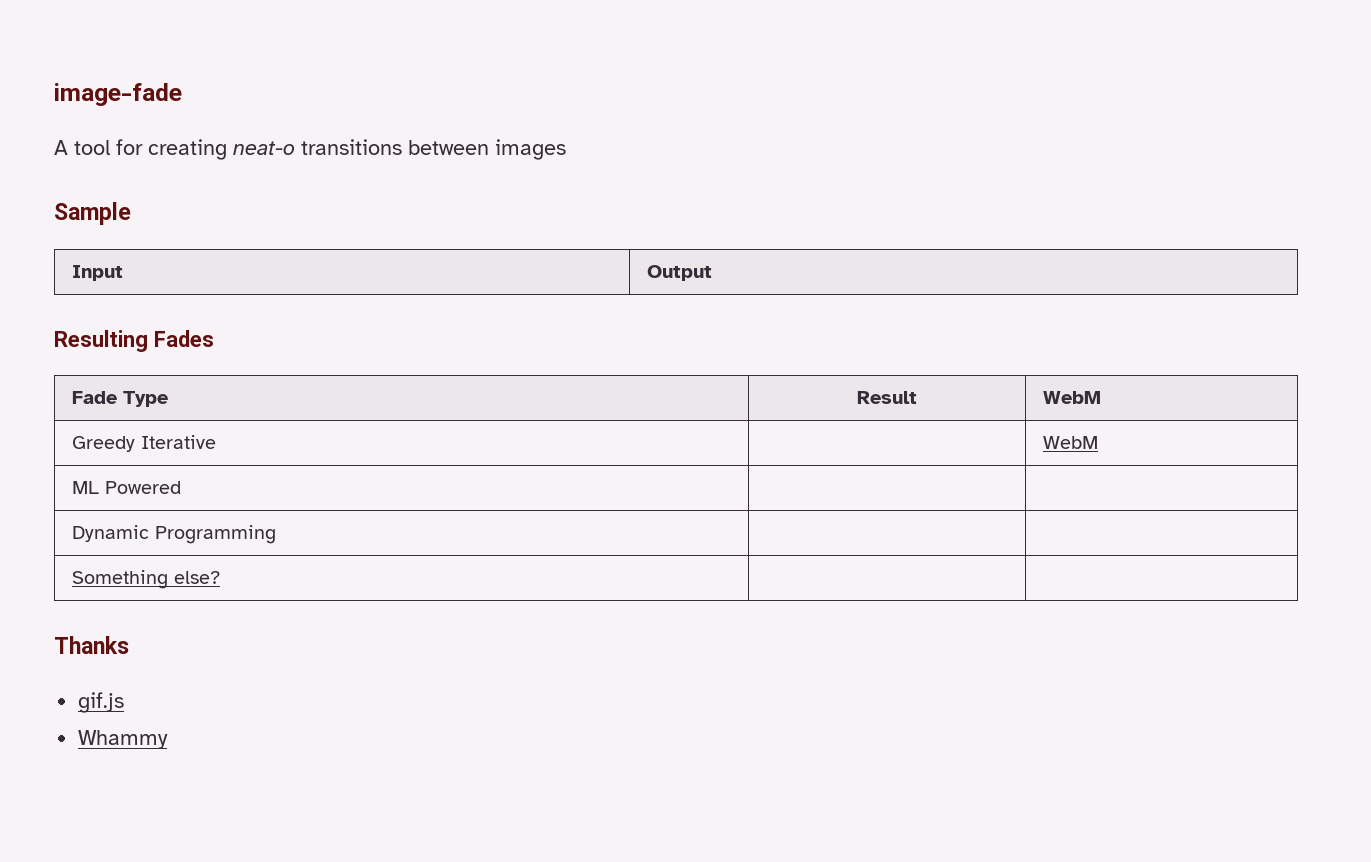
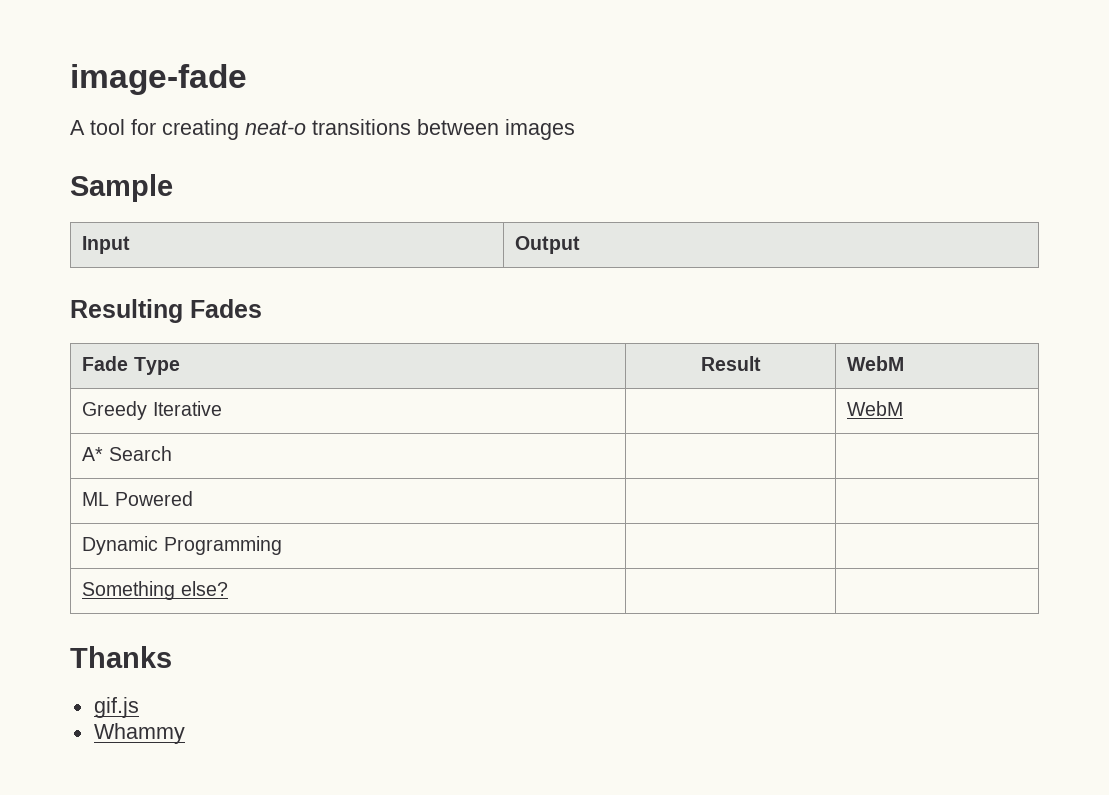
(1098, 442) none -> [82,446,172,461] // A* Search | |

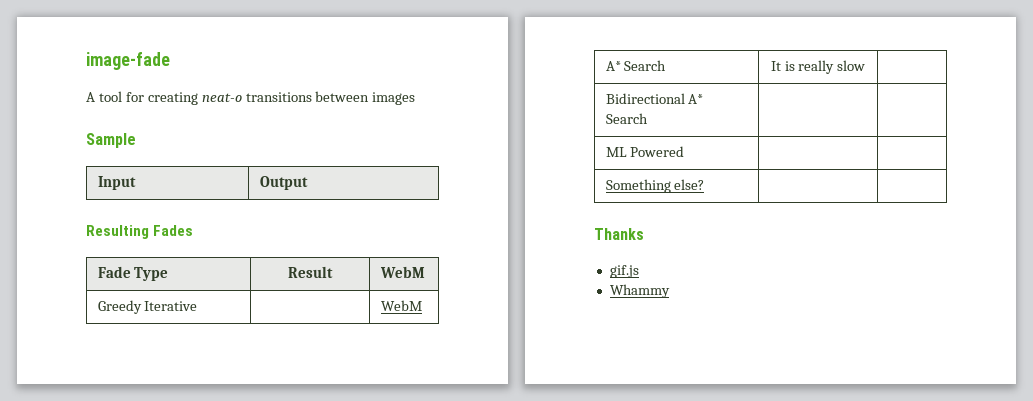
(172, 453) none -> [770,60,866,74] [605,93,704,104] [605,113,648,124] | It is really slow | // Bidirectional A* Search
[82,536,282,555] // Dynamic Programming | | -> (685, 151) none

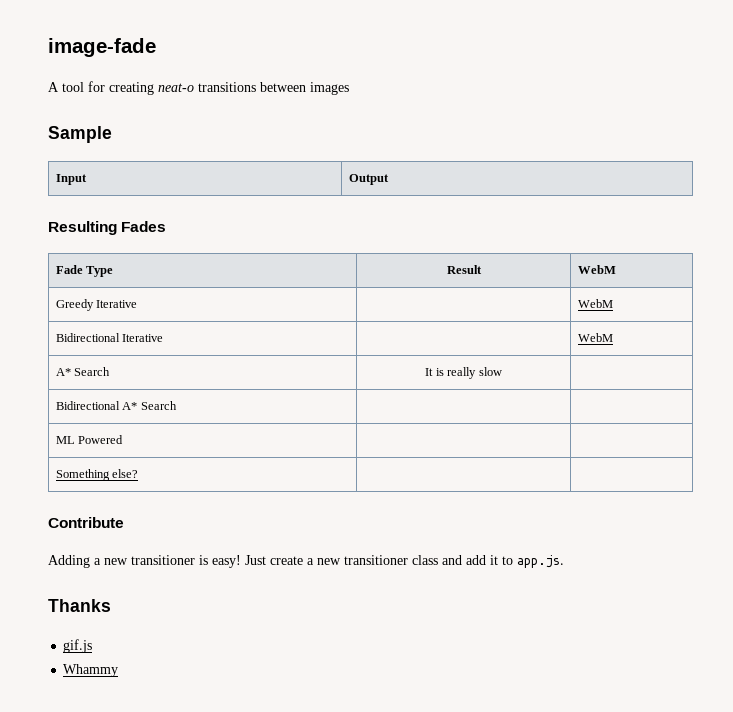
(422, 305) none -> [55,333,164,342] [577,333,613,342] // Bidirectional Iterative | | WebM
(705, 184) none -> [48,517,124,528] [48,555,564,568] // Contribute // Adding a new transitioner is easy! Just create a new transitioner class and add it to app.js.

